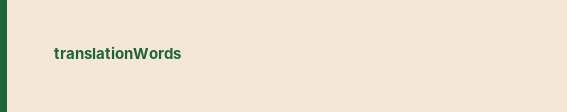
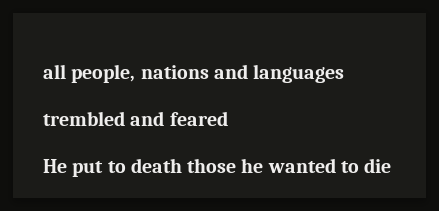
[54,46,181,59] translationWords -> [43,64,345,83] [43,111,228,126] [43,158,392,177] all people, nations and languages // trembled and feared // He put to death those he wanted to die

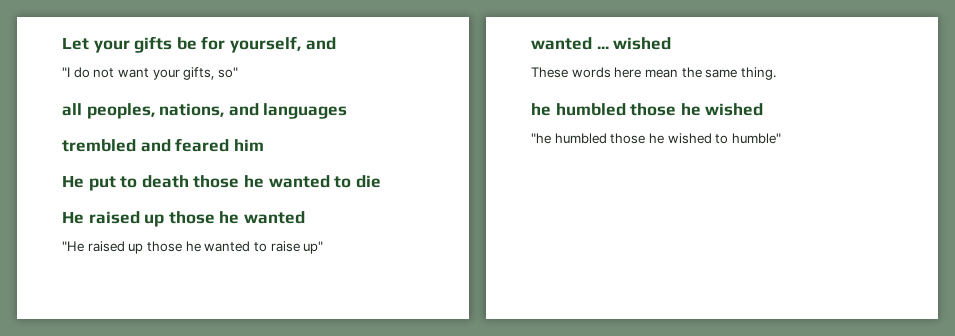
[43,64,209,83] all people, nations -> [62,36,336,53] [62,67,238,80] [62,103,225,119] Let your gifts be for yourself, and // "I do not want your gifts, so" // all peoples, nations,
(228, 118) none -> [233,139,264,151] him
(392, 165) none -> [62,211,305,227] [62,241,324,254] [531,37,672,50] [531,67,776,80] [531,103,764,116] [531,133,781,144] // He raised up those he wanted // "He raised up those he wanted to raise up" // wanted ... wished // These words here mean the same thing. // he humbled those he wished // "he humbled those he wished to humble"

